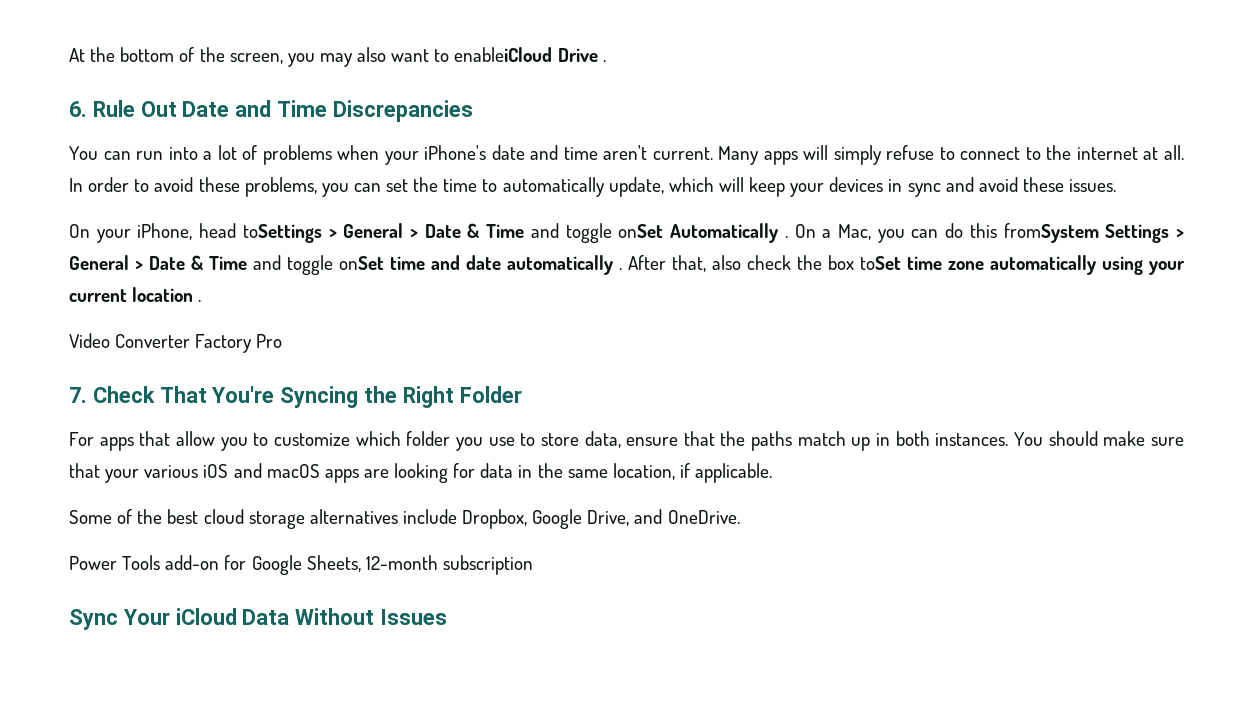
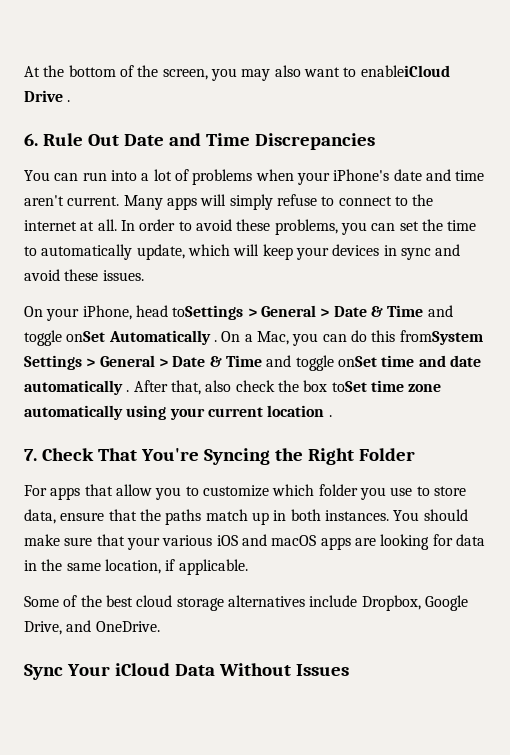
[69,333,283,353] // Video Converter Factory Pro -> (332, 416) none
[69,555,533,575] // Power Tools add-on for Google Sheets, 12-month subscription -> (160, 626) none

